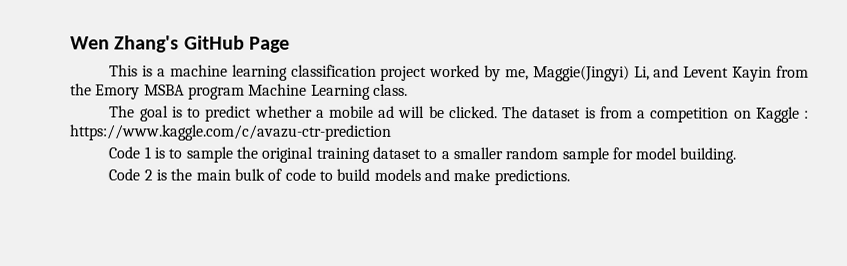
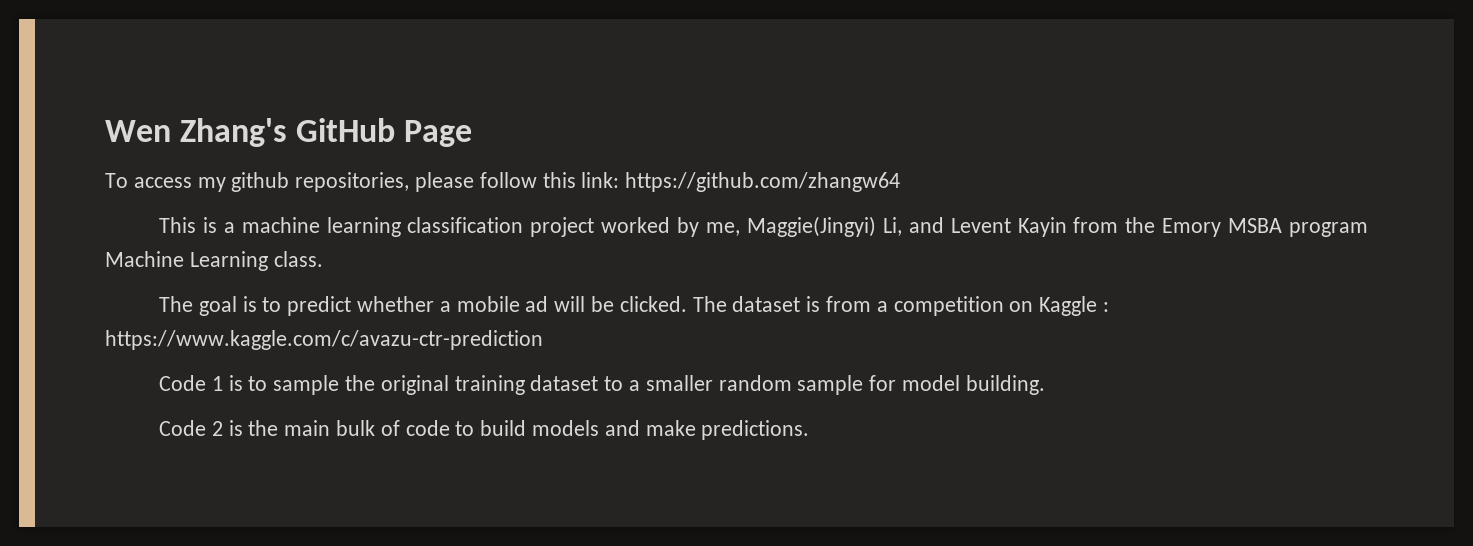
(290, 44) none -> [105,172,901,192] // To access my github repositories, please follow this link: https://github.com/zhangw64

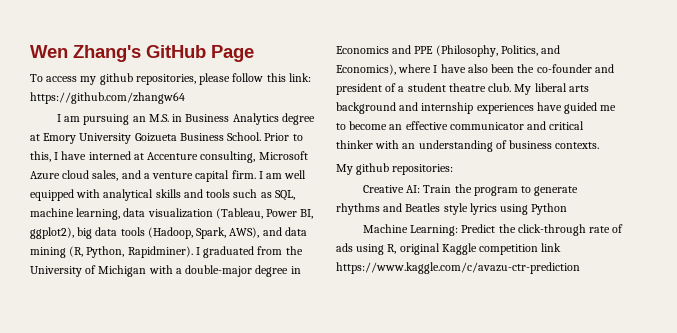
[158,216,1368,237] [105,251,323,271] [158,296,1110,316] [105,330,543,350] [158,375,1045,395] [158,420,810,440] This is a machine learning classification project worked by me, Maggie(Jingyi) Li, and Levent Kayin from the Emory MSBA program Machine Learning class. // The goal is to predict whether a mobile ad will be clicked. The dataset is from a competition on Kaggle : https://www.kaggle.com/c/avazu-ctr-prediction // Code 1 is to sample the original training dataset to a smaller random sample for model building. // Code 2 is the main bulk of code to build models and make predictions. -> [56,113,315,125] [30,132,303,144] [30,151,308,163] [30,170,307,182] [30,189,295,201] [30,208,314,220] [30,227,307,239] [30,246,303,258] [30,265,301,277] [336,45,561,57] [336,64,614,75] [336,83,589,95] [336,102,617,114] [336,121,585,130] [336,140,600,152] [336,163,454,175] [362,184,579,196] [336,203,568,215] [362,224,624,236] [336,243,562,255] [336,262,580,274] I am pursuing an M.S. in Business Analytics degree at Emory University Goizueta Business School. Prior to this, I have interned at Accenture consulting, Microsoft Azure cloud sales, and a venture capital firm. I am well equipped with analytical skills and tools such as SQL, machine learning, data visualization (Tableau, Power BI, ggplot2), big data tools (Hadoop, Spark, AWS), and data mining (R, Python, Rapidminer). I graduated from the University of Michigan with a double-major degree in Economics and PPE (Philosophy, Politics, and Economics), where I have also been the co-founder and president of a student theatre club. My liberal arts background and internship experiences have guided me to become an effective communicator and critical thinker with an understanding of business contexts. // My github repositories: // Creative AI: Train the program to generate rhythms and Beatles style lyrics using Python // Machine Learning: Predict the click-through rate of ads using R, original Kaggle competition link https://www.kaggle.com/c/avazu-ctr-prediction

